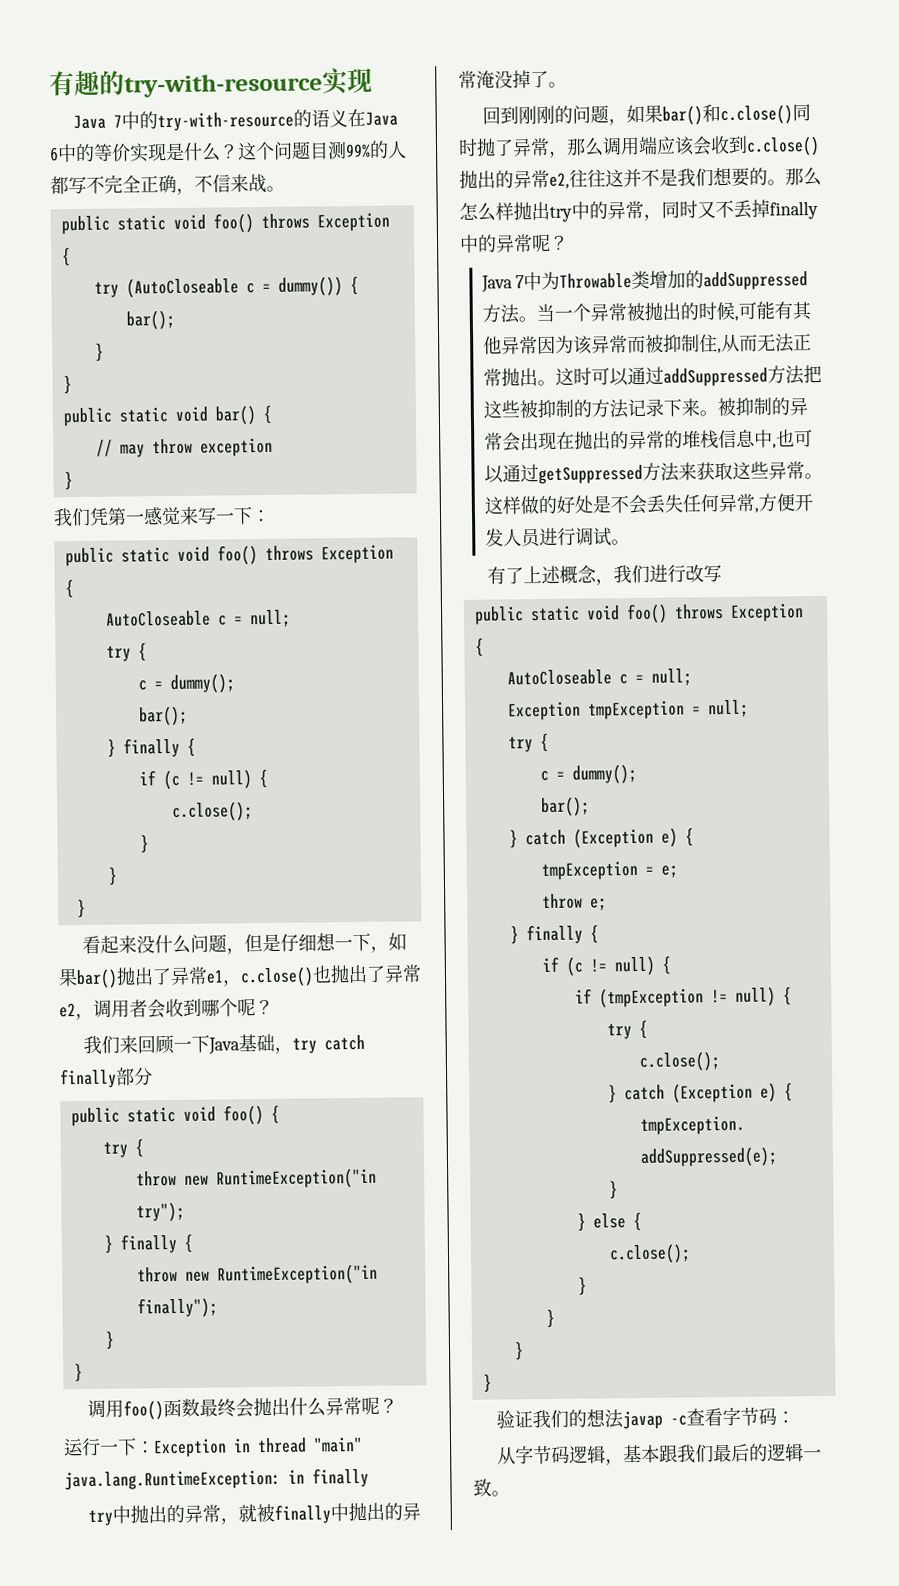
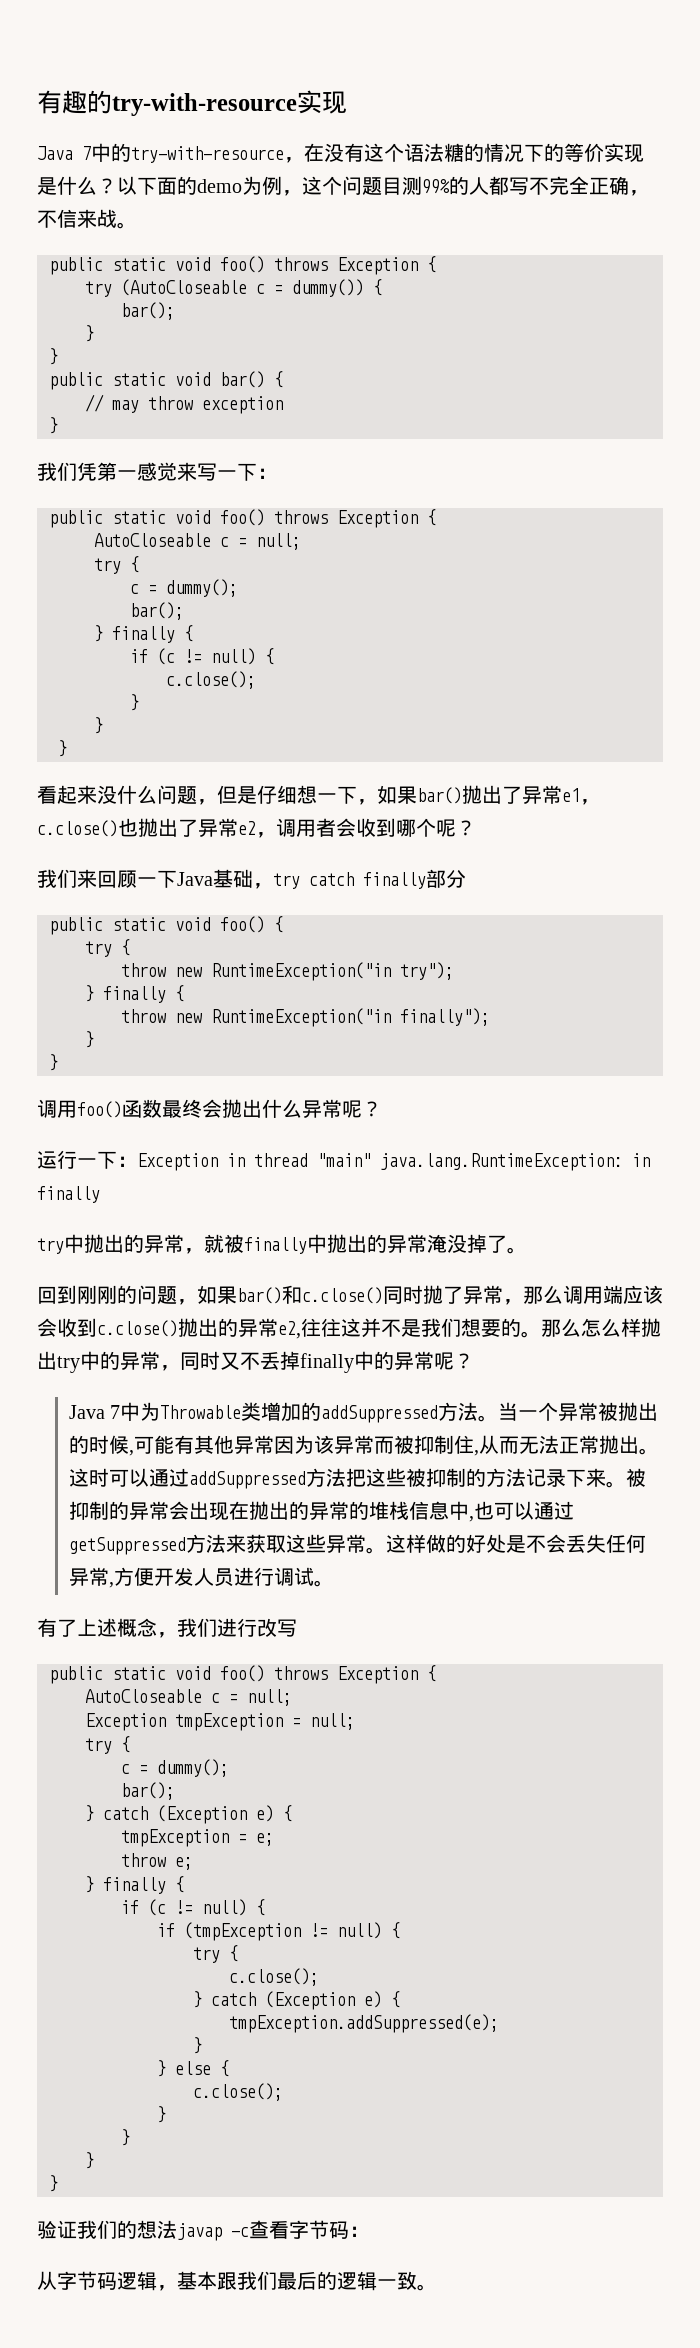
[292,108,398,128] [49,144,77,163] 的语义在Java 6中 -> [284,143,544,163] ，在没有这个语法糖的情况下
(239, 151) none -> [117,176,302,196] 以下面的demo为例，

